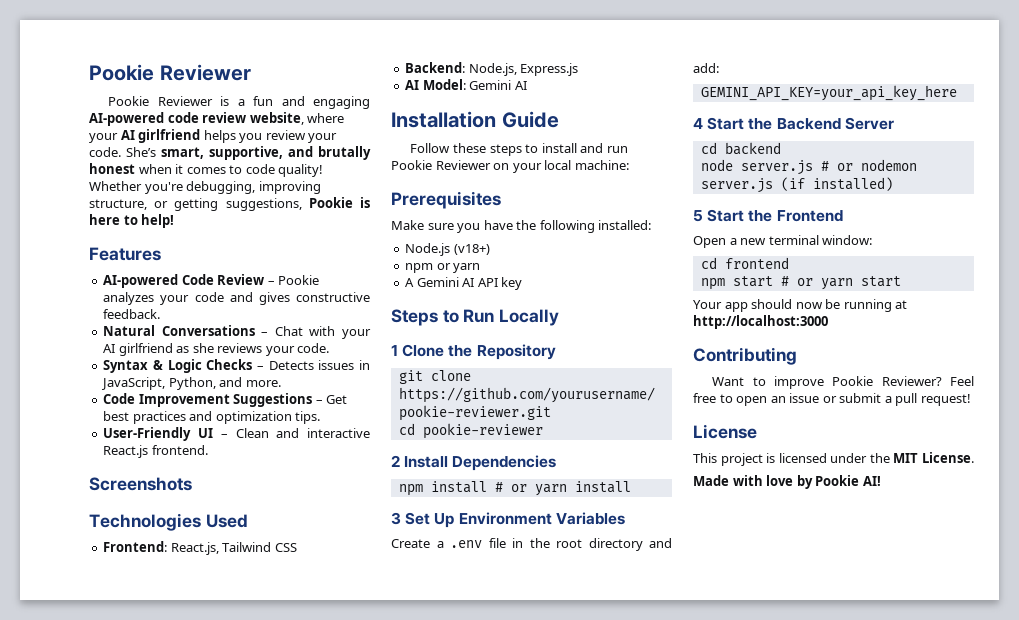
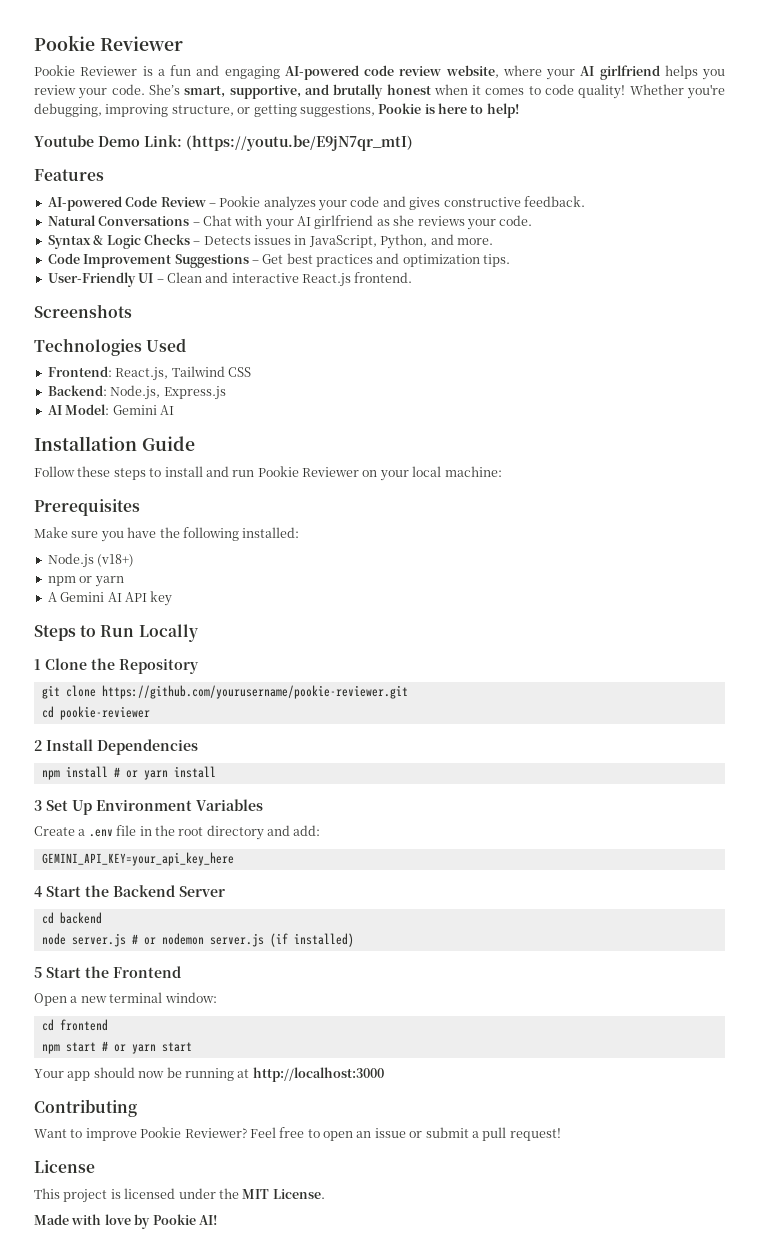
(175, 221) none -> [34,135,413,151] // Youtube Demo Link: (https://youtu.be/E9jN7qr_mtI)

